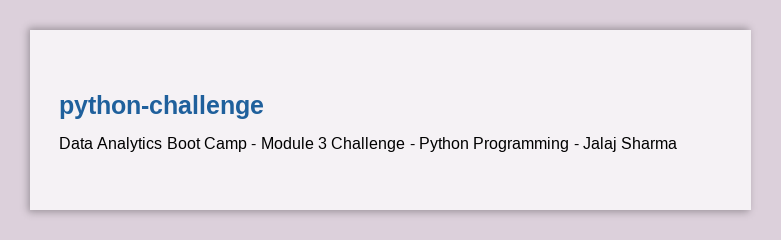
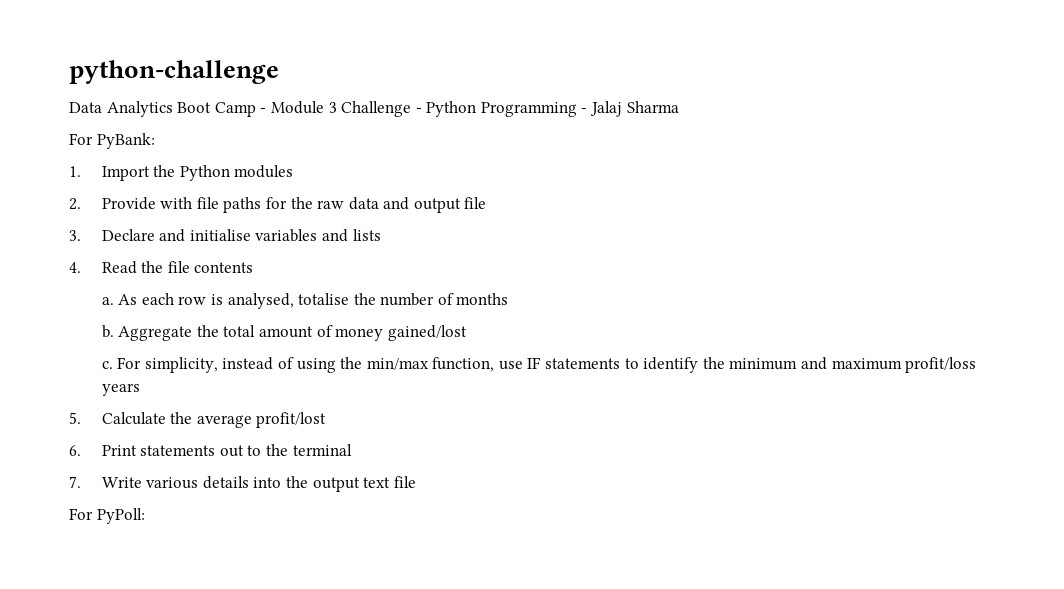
(678, 143) none -> [69,133,155,149] [69,165,294,181] [69,197,487,213] [69,229,381,242] [69,261,254,274] [101,293,509,309] [101,325,467,341] [101,357,977,373] [101,383,140,396] [69,412,327,428] [69,444,352,457] [69,476,416,492] [69,508,145,524] // For PyBank: // 1. Import the Python modules // 2. Provide with file paths for the raw data and output file // 3. Declare and initialise variables and lists // 4. Read the file contents // a. As each row is analysed, totalise the number of months // b. Aggregate the total amount of money gained/lost // c. For simplicity, instead of using the min/max function, use IF statements to identify the minimum and maximum profit/loss years // 5. Calculate the average profit/lost // 6. Print statements out to the terminal // 7. Write various details into the output text file // For PyPoll:

